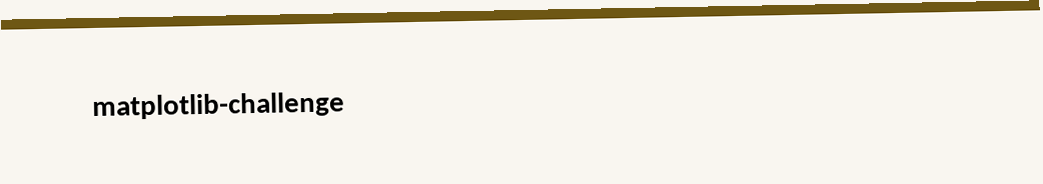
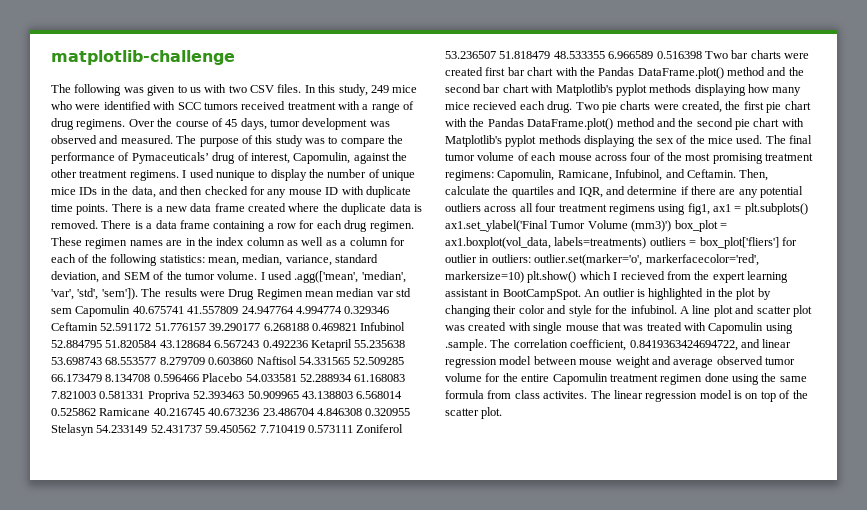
(345, 106) none -> [51,84,418,96] [51,101,415,113] [51,118,390,130] [51,135,404,147] [51,152,407,164] [51,169,416,181] [51,186,411,198] [51,203,422,215] [51,220,414,232] [51,237,405,249] [51,254,378,266] [51,271,406,283] [51,288,412,300] [51,305,390,317] [51,322,406,331] [51,339,406,351] [51,356,405,365] [51,373,406,382] [51,391,403,402] [51,408,411,416] [51,424,404,436] [445,50,809,59] [445,67,804,79] [445,84,802,96] [445,101,811,113] [445,118,804,130] [445,135,813,147] [445,152,814,164] [445,169,769,181] [445,186,804,198] [445,203,808,215] [445,220,727,232] [445,237,797,249] [445,254,759,266] [445,271,788,283] [445,288,771,300] [445,305,812,317] [445,322,793,334] [445,339,792,351] [445,356,795,368] [445,373,807,385] [445,390,808,402] [445,407,503,419] // The following was given to us with two CSV files. In this study, 249 mice who were identified with SCC tumors received treatment with a range of drug regimens. Over the course of 45 days, tumor development was observed and measured. The purpose of this study was to compare the performance of Pymaceuticals’ drug of interest, Capomulin, against the other treatment regimens. I used nunique to display the number of unique mice IDs in the data, and then checked for any mouse ID with duplicate time points. There is a new data frame created where the duplicate data is removed. There is a data frame containing a row for each drug regimen. These regimen names are in the index column as well as a column for each of the following statistics: mean, median, variance, standard deviation, and SEM of the tumor volume. I used .agg(['mean', 'median', 'var', 'std', 'sem']). The results were Drug Regimen mean median var std sem Capomulin 40.675741 41.557809 24.947764 4.994774 0.329346 Ceftamin 52.591172 51.776157 39.290177 6.268188 0.469821 Infubinol 52.884795 51.820584 43.128684 6.567243 0.492236 Ketapril 55.235638 53.698743 68.553577 8.279709 0.603860 Naftisol 54.331565 52.509285 66.173479 8.134708 0.596466 Placebo 54.033581 52.288934 61.168083 7.821003 0.581331 Propriva 52.393463 50.909965 43.138803 6.568014 0.525862 Ramicane 40.216745 40.673236 23.486704 4.846308 0.320955 Stelasyn 54.233149 52.431737 59.450562 7.710419 0.573111 Zoniferol 53.236507 51.818479 48.533355 6.966589 0.516398 Two bar charts were created first bar chart with the Pandas DataFrame.plot() method and the second bar chart with Matplotlib's pyplot methods displaying how many mice recieved each drug. Two pie charts were created, the first pie chart with the Pandas DataFrame.plot() method and the second pie chart with Matplotlib's pyplot methods displaying the sex of the mice used. The final tumor volume of each mouse across four of the most promising treatment regimens: Capomulin, Ramicane, Infubinol, and Ceftamin. Then, calculate the quartiles and IQR, and determine if there are any potential outliers across all four treatment regimens using fig1, ax1 = plt.subplots() ax1.set_ylabel('Final Tumor Volume (mm3)') box_plot = ax1.boxplot(vol_data, labels=treatments) outliers = box_plot['fliers'] for outlier in outliers: outlier.set(marker='o', markerfacecolor='red', markersize=10) plt.show() which I recieved from the expert learning assistant in BootCampSpot. An outlier is highlighted in the plot by changing their color and style for the infubinol. A line plot and scatter plot was created with single mouse that was treated with Capomulin using .sample. The correlation coefficient, 0.8419363424694722, and linear regression model between mouse weight and average observed tumor volume for the entire Capomulin treatment regimen done using the same formula from class activites. The linear regression model is on top of the scatter plot.

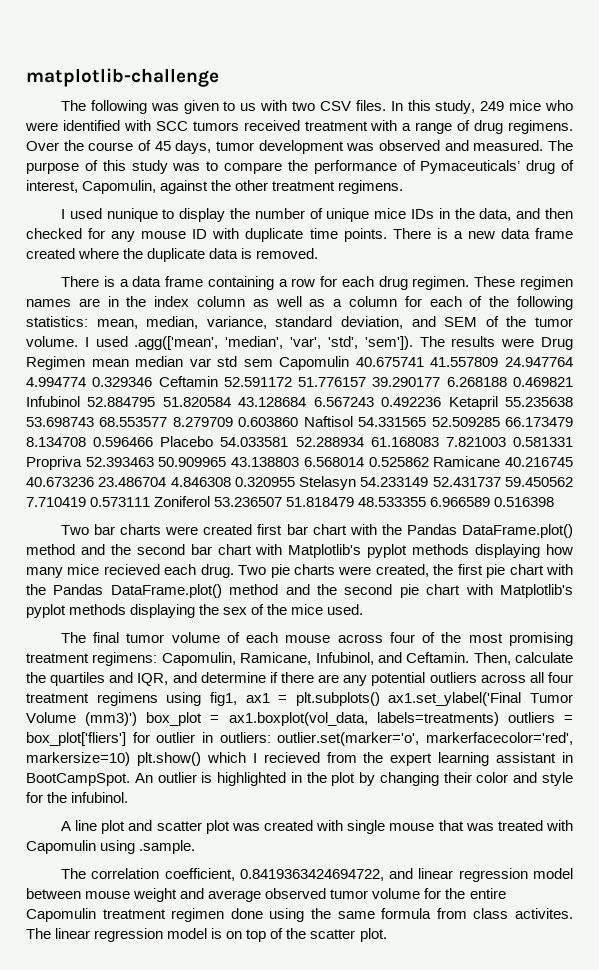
(179, 175) none -> (404, 187) //
(98, 224) none -> (319, 253) //
(702, 55) none -> (555, 502) //
(763, 139) none -> (364, 609) //
(677, 309) none -> (129, 797) //
(487, 345) none -> (196, 847) //

